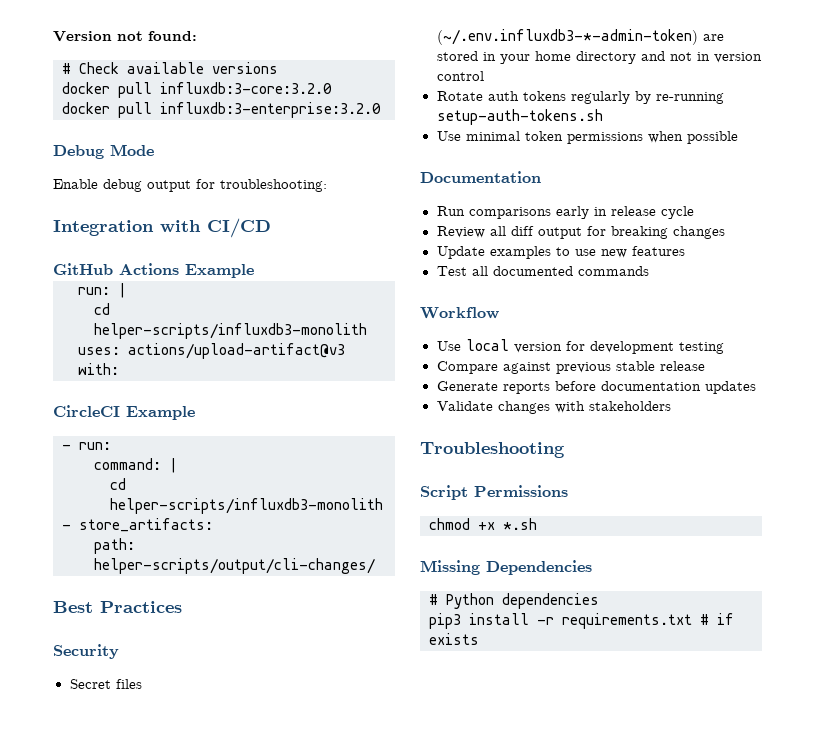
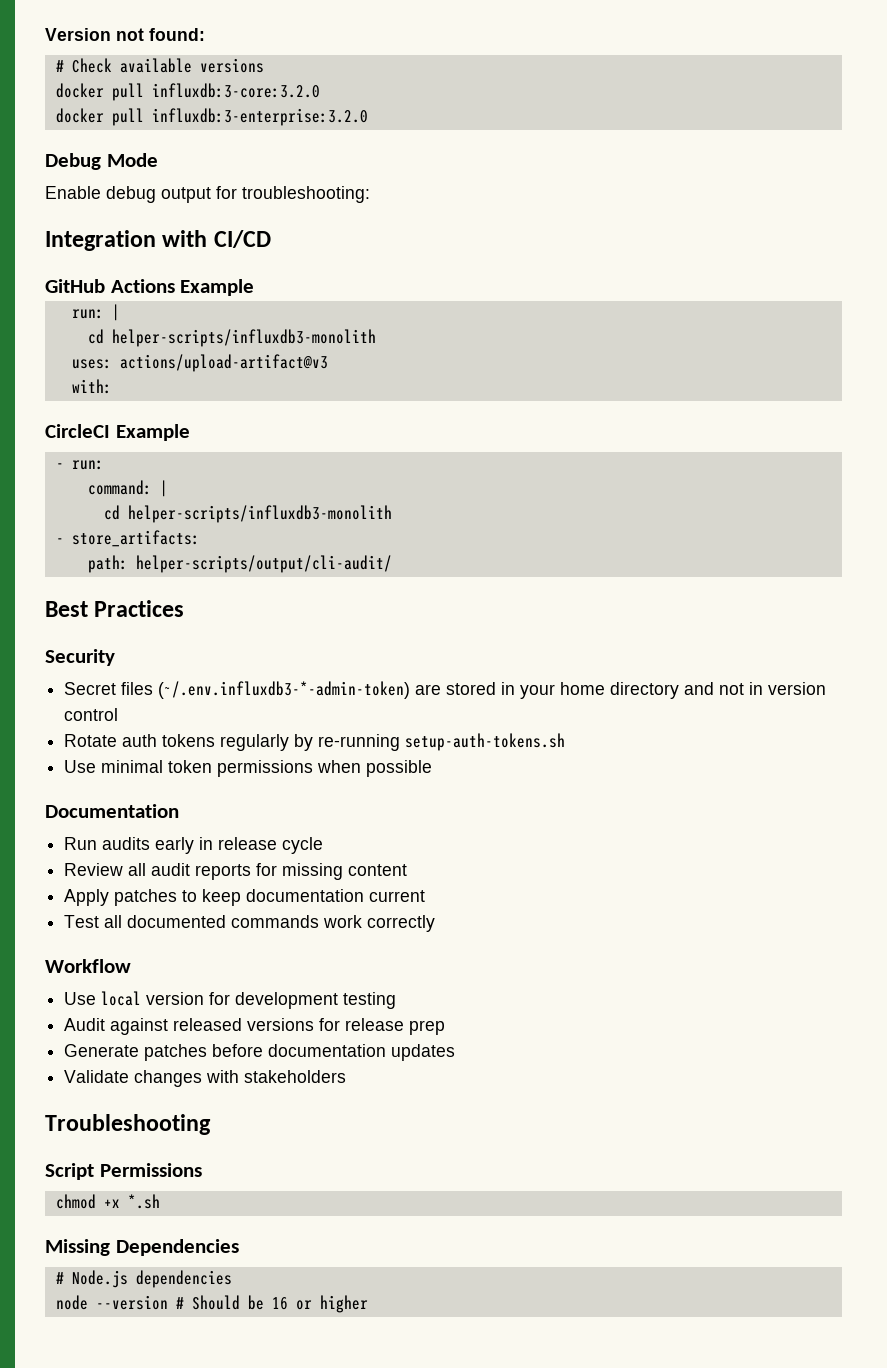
[94,558,375,574] helper-scripts/output/cli-changes/ -> [135,555,392,573] helper-scripts/output/cli-audit/
[468,207,551,219] comparisons -> [102,837,151,850] audits
[510,226,725,239] [436,246,685,259] diff output for breaking changes // Update examples to use new features -> [151,863,408,880] [64,889,426,906] audit reports for missing content // Apply patches to keep documentation current
(649, 271) none -> [323,915,436,932] work correctly
[436,361,705,374] Compare against previous stable release -> [64,1018,446,1035] Audit against released versions for release prep
[502,382,550,394] reports -> [144,1044,208,1061] patches
[446,593,494,609] Python -> [71,1270,128,1288] Node.js
[429,613,734,629] [429,633,479,645] pip3 install -r requirements.txt # if exists -> [55,1295,368,1313] node --version # Should be 16 or higher

